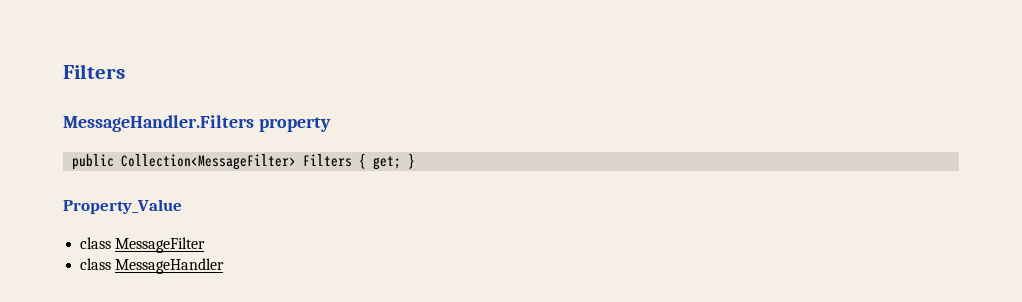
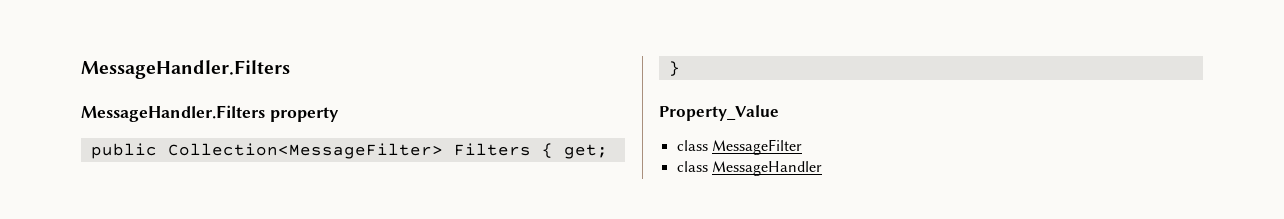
[63,64,125,79] Filters -> [81,60,290,79] MessageHandler.Filters

